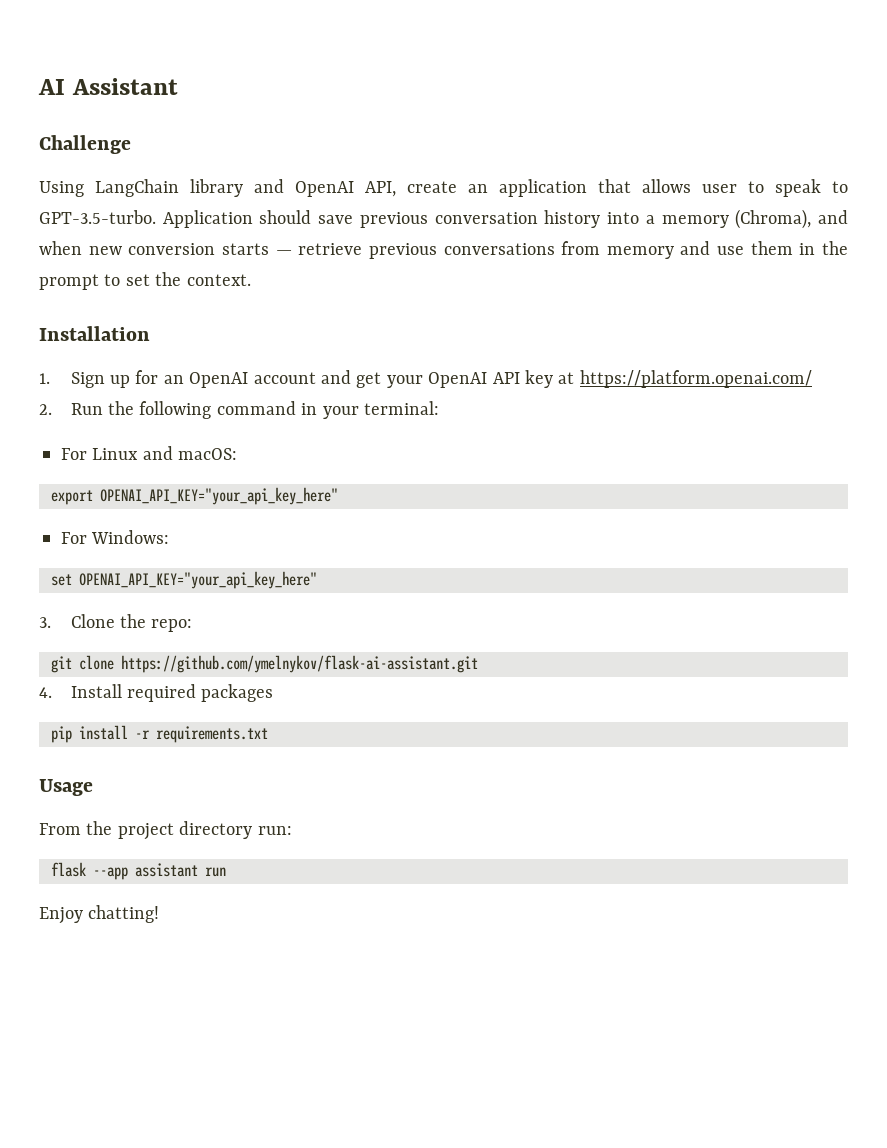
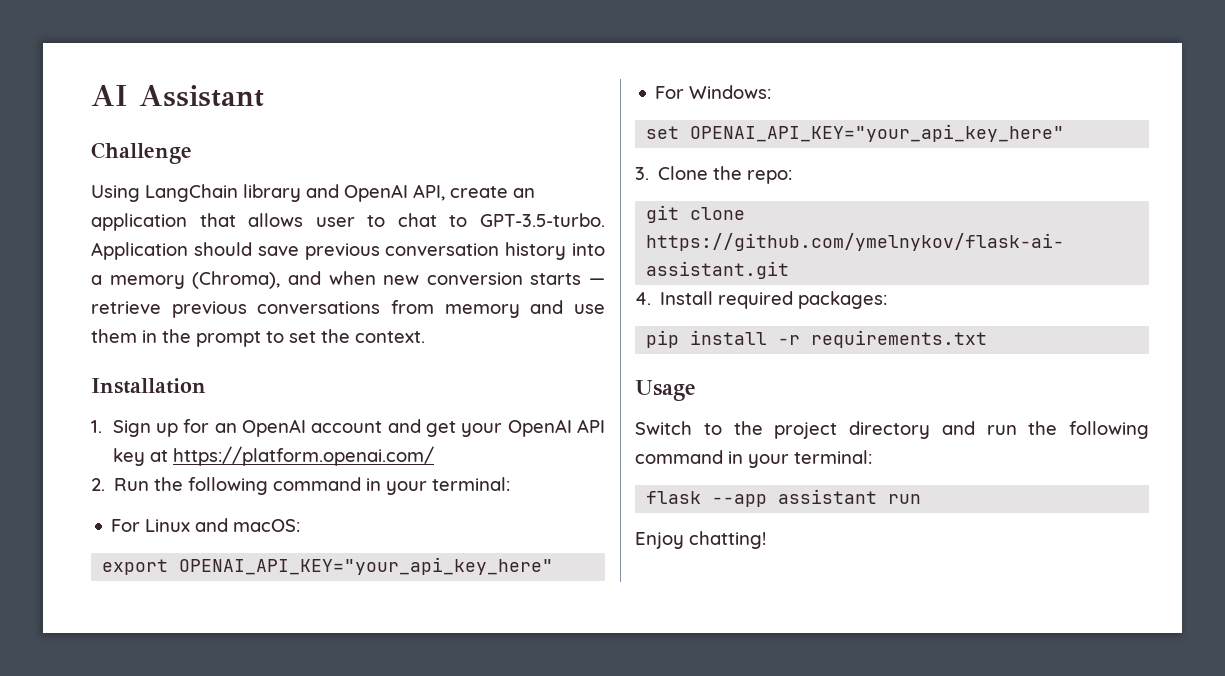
[775,179,821,197] speak -> [397,213,437,227] chat
[201,684,274,702] packages -> [798,291,888,309] packages:
[39,823,81,835] From -> [635,421,722,435] Switch to
[257,826,292,835] run: -> [941,421,1149,439] [635,450,872,468] and run the following command in your terminal:

